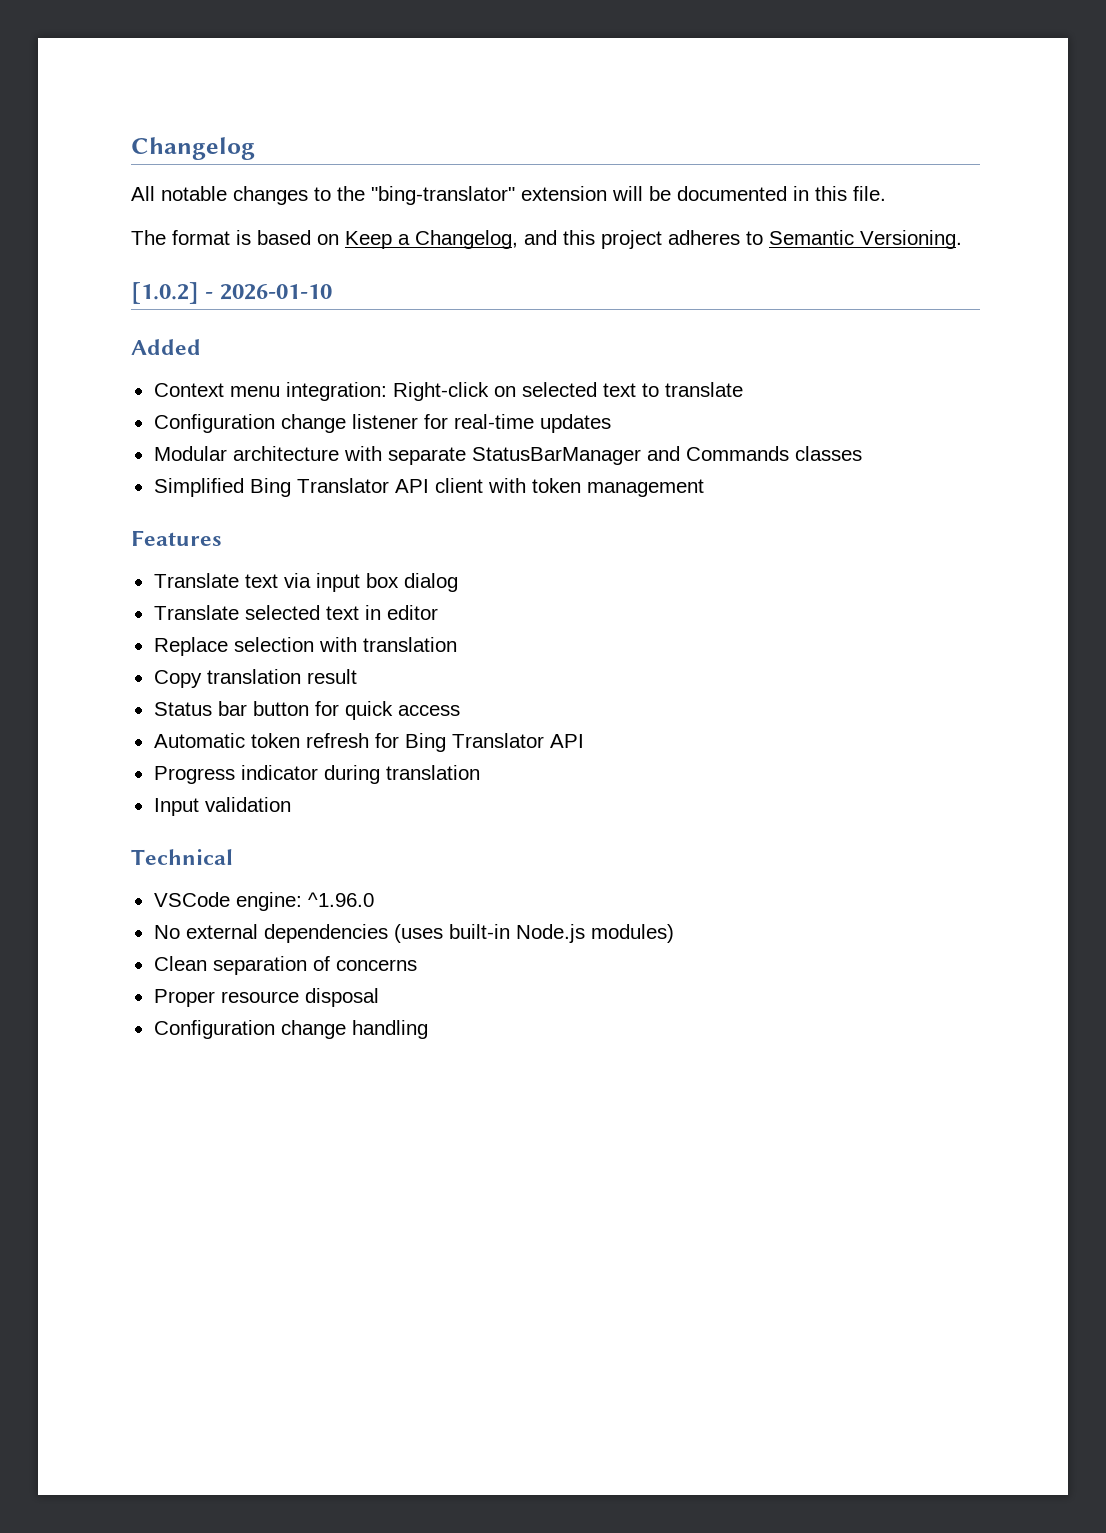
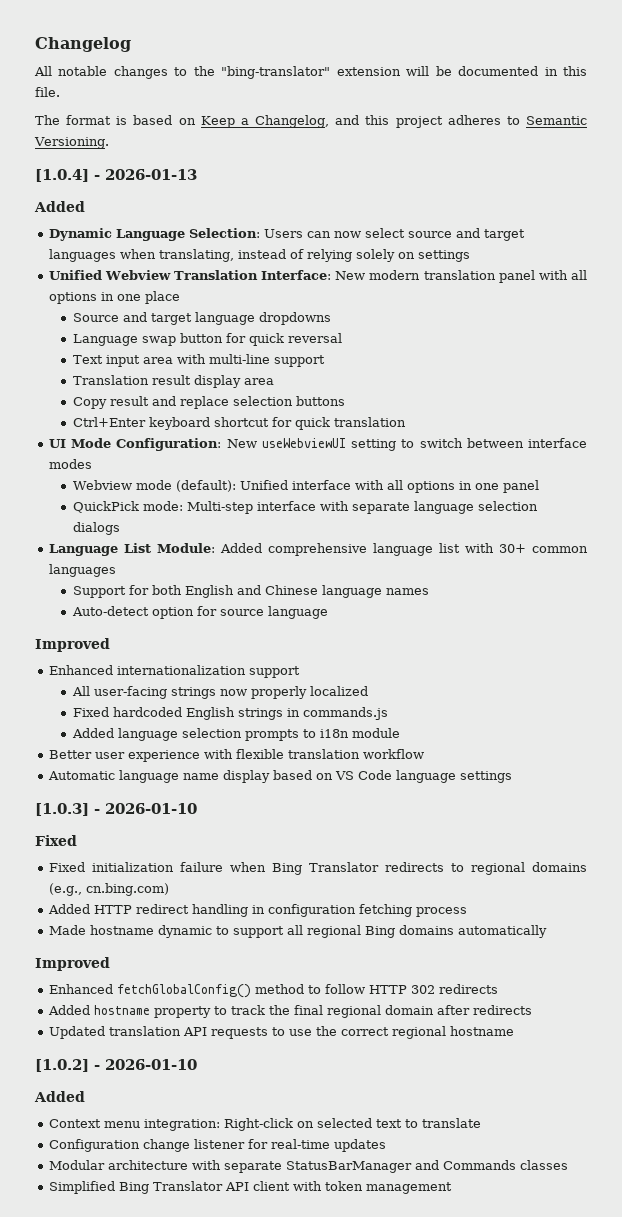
(962, 239) none -> [35,169,197,182] [34,201,85,212] [48,228,525,241] [48,249,470,262] [48,270,587,283] [48,291,180,304] [72,312,331,325] [72,333,342,346] [72,354,325,367] [72,375,274,388] [72,396,345,409] [72,417,406,430] [48,438,587,451] [48,459,92,469] [72,480,539,493] [72,501,538,514] [72,522,120,535] [48,543,588,556] [48,564,116,577] [72,585,429,598] [71,606,328,619] [35,638,110,652] [48,665,300,678] [71,686,368,699] [72,707,388,720] [71,728,400,741] [48,749,424,762] [47,770,512,783] [35,803,197,816] [35,835,77,846] [48,862,587,875] [48,883,169,896] [47,904,467,917] [48,925,547,938] [35,957,110,971] [48,984,498,998] [47,1005,532,1018] [48,1026,514,1039] // [1.0.4] - 2026-01-13 // Added // Dynamic Language Selection: Users can now select source and target languages when translating, instead of relying solely on settings // Unified Webview Translation Interface: New modern translation panel with all options in one place // Source and target language dropdowns // Language swap button for quick reversal // Text input area with multi-line support // Translation result display area // Copy result and replace selection buttons // Ctrl+Enter keyboard shortcut for quick translation // UI Mode Configuration: New useWebviewUI setting to switch between interface modes // Webview mode (default): Unified interface with all options in one panel // QuickPick mode: Multi-step interface with separate language selection dialogs // Language List Module: Added comprehensive language list with 30+ common languages // Support for both English and Chinese language names // Auto-detect option for source language // Improved // Enhanced internationalization support // All user-facing strings now properly localized // Fixed hardcoded English strings in commands.js // Added language selection prompts to i18n module // Better user experience with flexible translation workflow // Automatic language name display based on VS Code language settings // [1.0.3] - 2026-01-10 // Fixed // Fixed initialization failure when Bing Translator redirects to regional domains (e.g., cn.bing.com) // Added HTTP redirect handling in configuration fetching process // Made hostname dynamic to support all regional Bing domains automatically // Improved // Enhanced fetchGlobalConfig() method to follow HTTP 302 redirects // Added hostname property to track the final regional domain after redirects // Updated translation API requests to use the correct regional hostname
[131,530,222,546] [153,573,458,592] [153,605,438,620] [153,637,457,656] [153,669,357,688] [153,701,460,720] [153,733,584,752] [153,765,480,784] [153,797,291,816] [131,849,233,865] [153,892,374,911] [153,924,674,943] [153,956,417,975] [153,988,379,1007] [153,1020,428,1039] // Features // Translate text via input box dialog // Translate selected text in editor // Replace selection with translation // Copy translation result // Status bar button for quick access // Automatic token refresh for Bing Translator API // Progress indicator during translation // Input validation // Technical // VSCode engine: ^1.96.0 // No external dependencies (uses built-in Node.js modules) // Clean separation of concerns // Proper resource disposal // Configuration change handling -> (452, 1188) none

